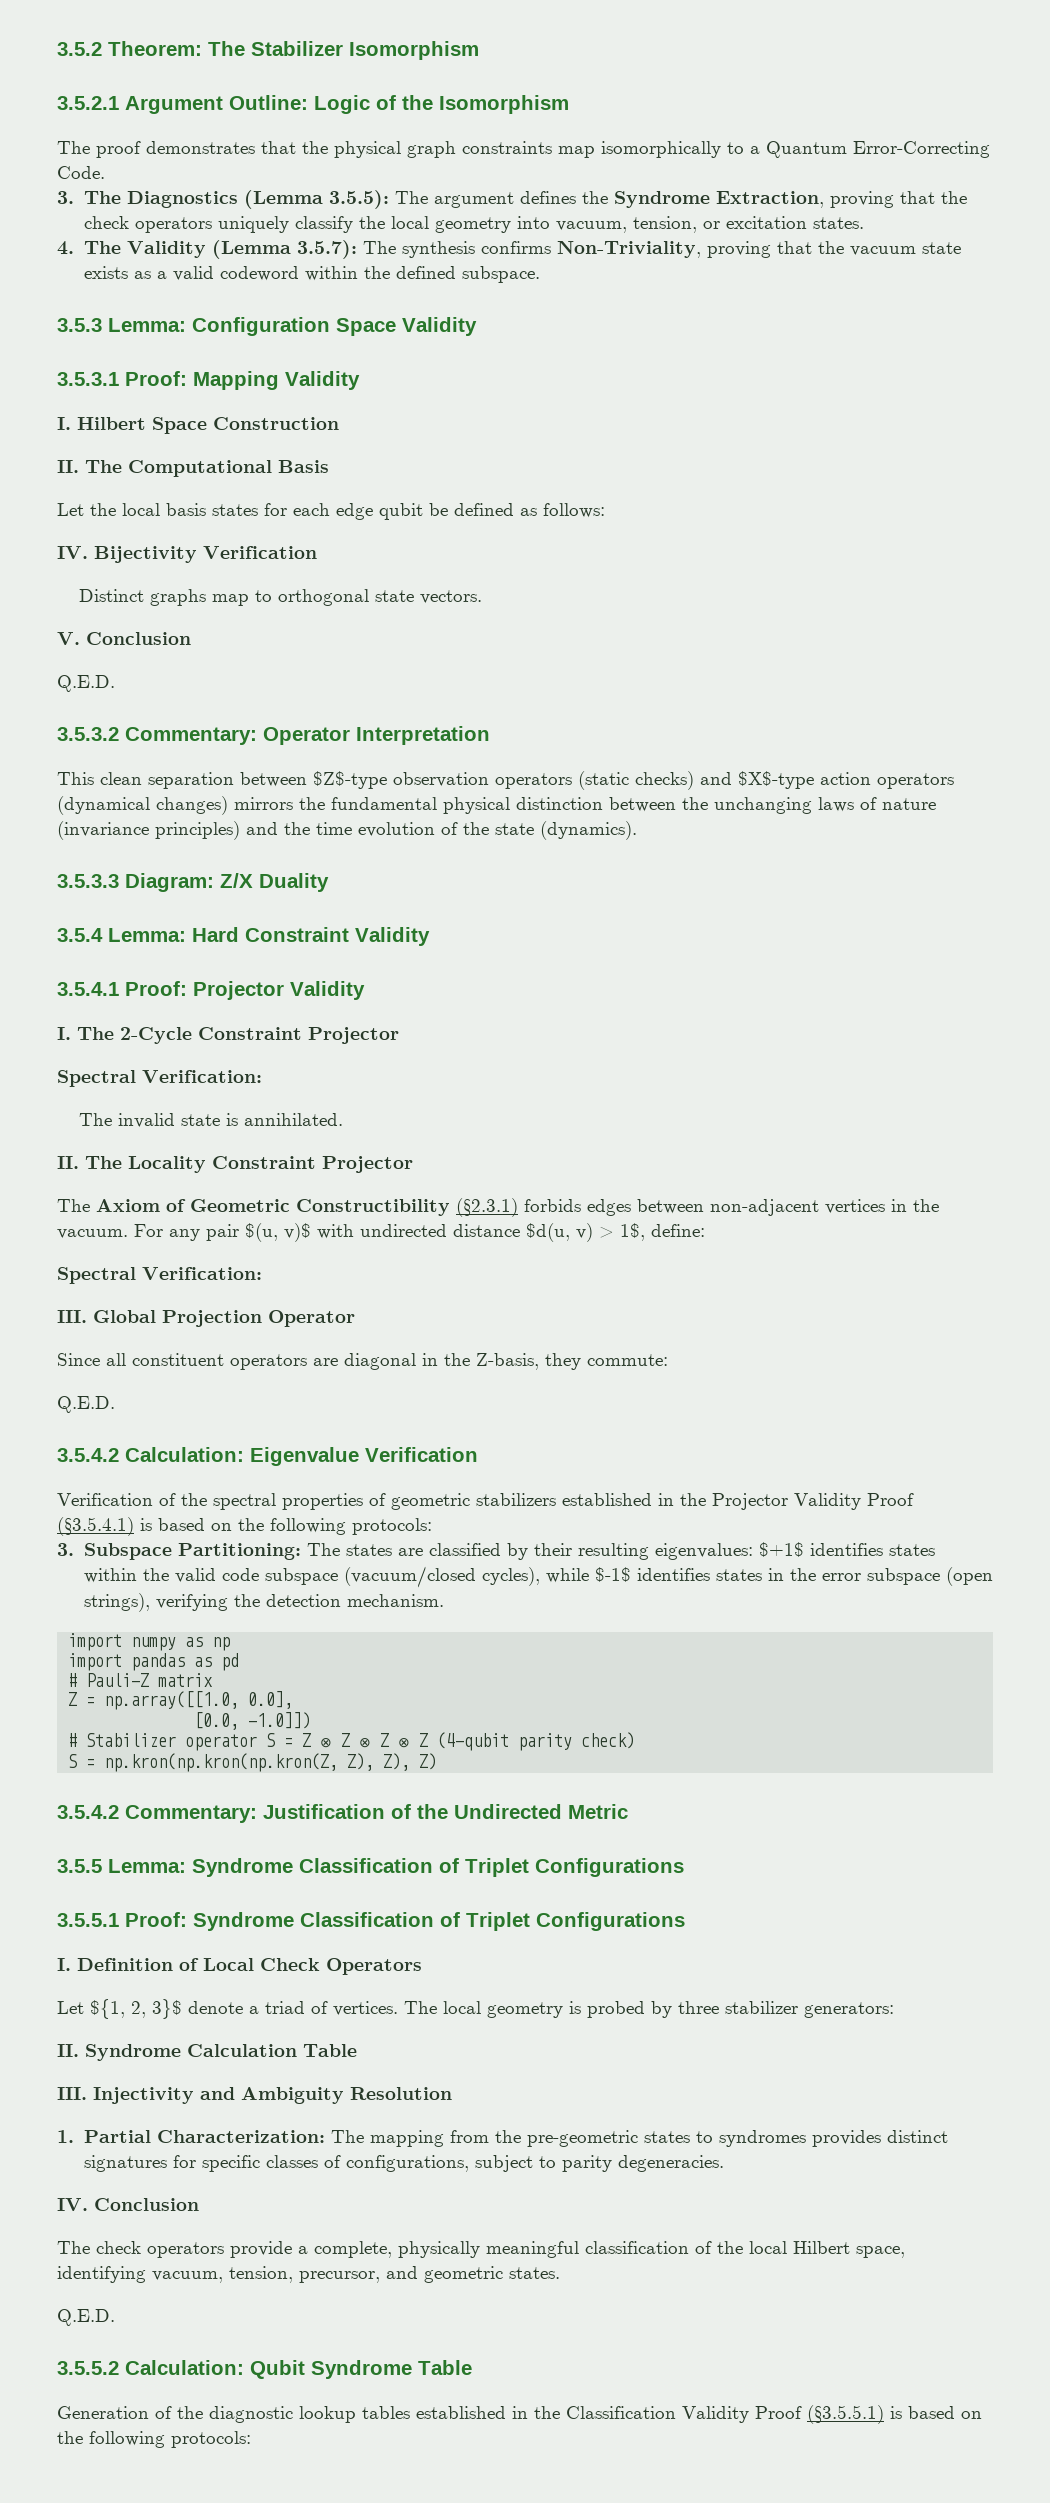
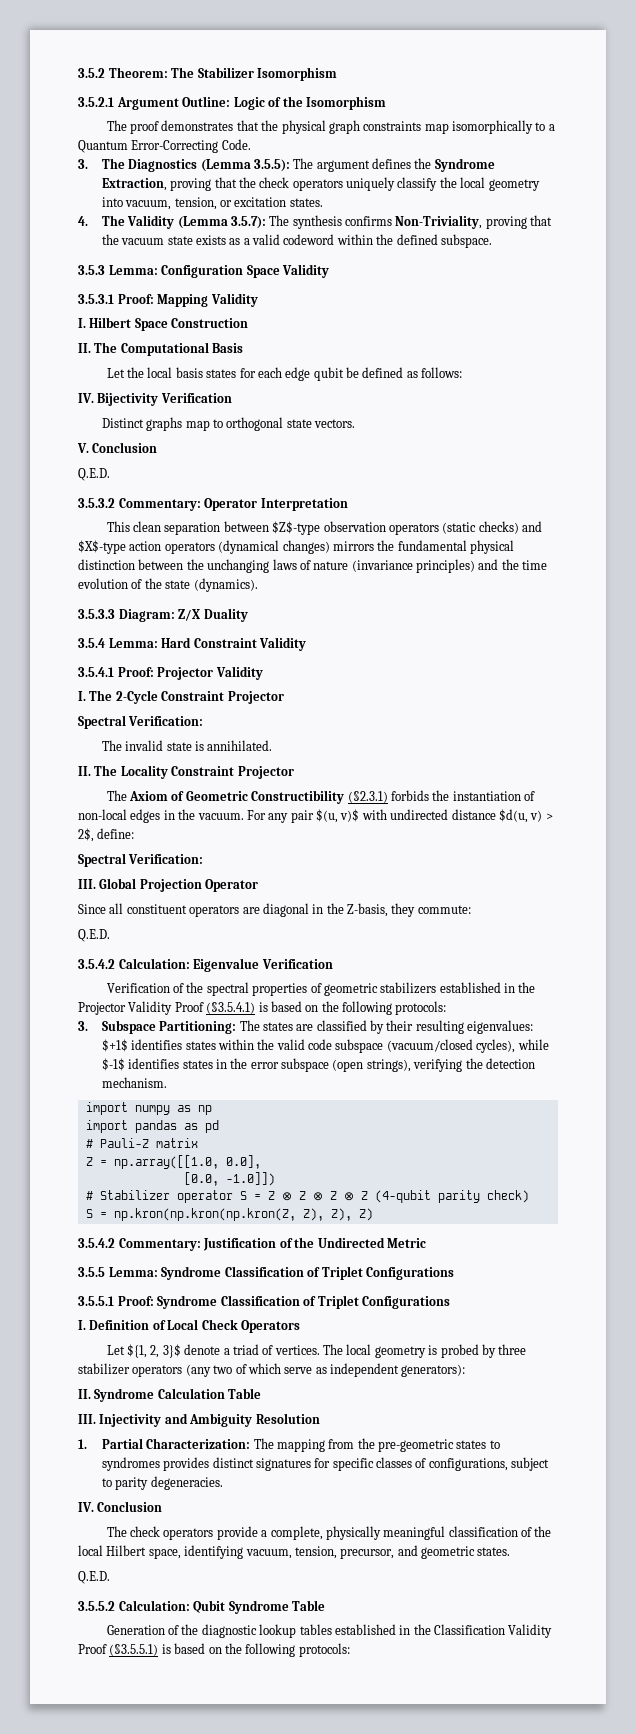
[587,1199,885,1216] edges between non-adjacent vertices -> [432,790,536,801] [78,809,161,823] the instantiation of non-local edges
[620,1223,645,1241] 1$, -> [78,828,94,842] 2$,
[804,2002,894,2018] generators: -> [132,1363,466,1377] operators (any two of which serve as independent generators):

